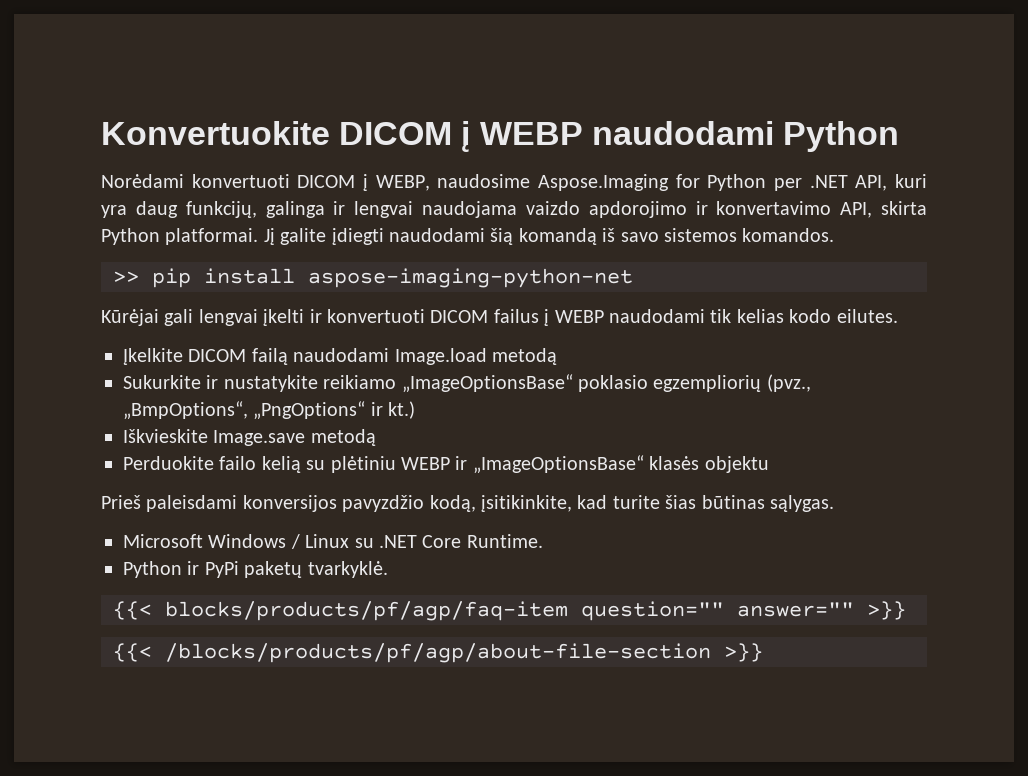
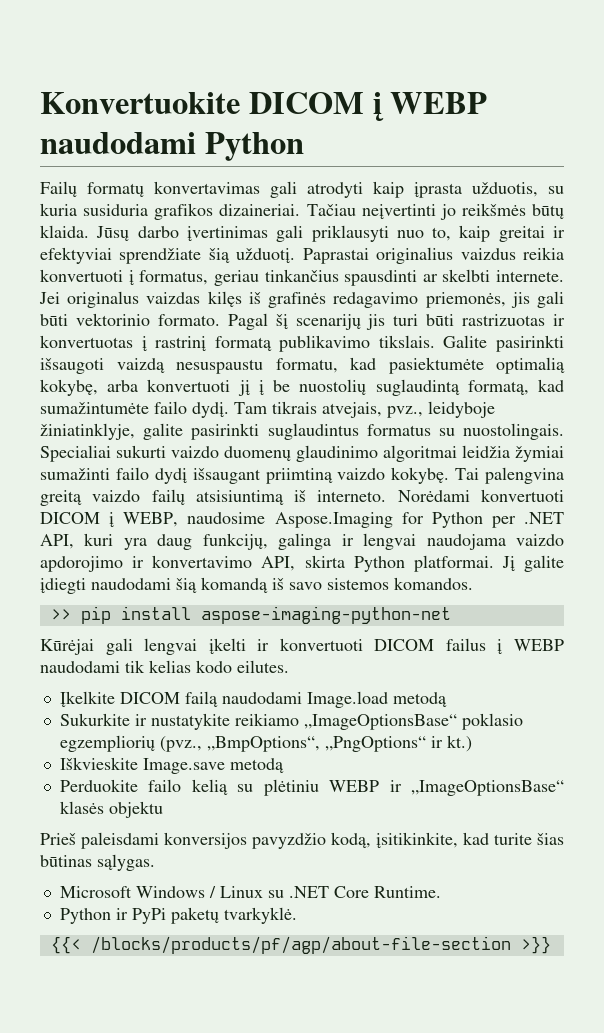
(899, 136) none -> [40,181,564,198] [40,203,564,220] [40,225,566,242] [40,247,564,264] [40,269,564,286] [39,291,564,308] [40,313,565,330] [40,335,564,352] [40,357,565,374] [40,379,564,396] [40,401,495,418] [40,423,564,440] [40,445,564,462] [40,467,564,484] [40,489,387,506] Failų formatų konvertavimas gali atrodyti kaip įprasta užduotis, su kuria susiduria grafikos dizaineriai. Tačiau neįvertinti jo reikšmės būtų klaida. Jūsų darbo įvertinimas gali priklausyti nuo to, kaip greitai ir efektyviai sprendžiate šią užduotį. Paprastai originalius vaizdus reikia konvertuoti į formatus, geriau tinkančius spausdinti ar skelbti internete. Jei originalus vaizdas kilęs iš grafinės redagavimo priemonės, jis gali būti vektorinio formato. Pagal šį scenarijų jis turi būti rastrizuotas ir konvertuotas į rastrinį formatą publikavimo tikslais. Galite pasirinkti išsaugoti vaizdą nesuspaustu formatu, kad pasiektumėte optimalią kokybę, arba konvertuoti jį į be nuostolių suglaudintą formatą, kad sumažintumėte failo dydį. Tam tikrais atvejais, pvz., leidyboje žiniatinklyje, galite pasirinkti suglaudintus formatus su nuostolingais. Specialiai sukurti vaizdo duomenų glaudinimo algoritmai leidžia žymiai sumažinti failo dydį išsaugant priimtiną vaizdo kokybę. Tai palengvina greitą vaizdo failų atsisiuntimą iš interneto.
[113,601,906,621] // {{< blocks/products/pf/agp/faq-item question="" answer="" >}} -> (297, 915) none

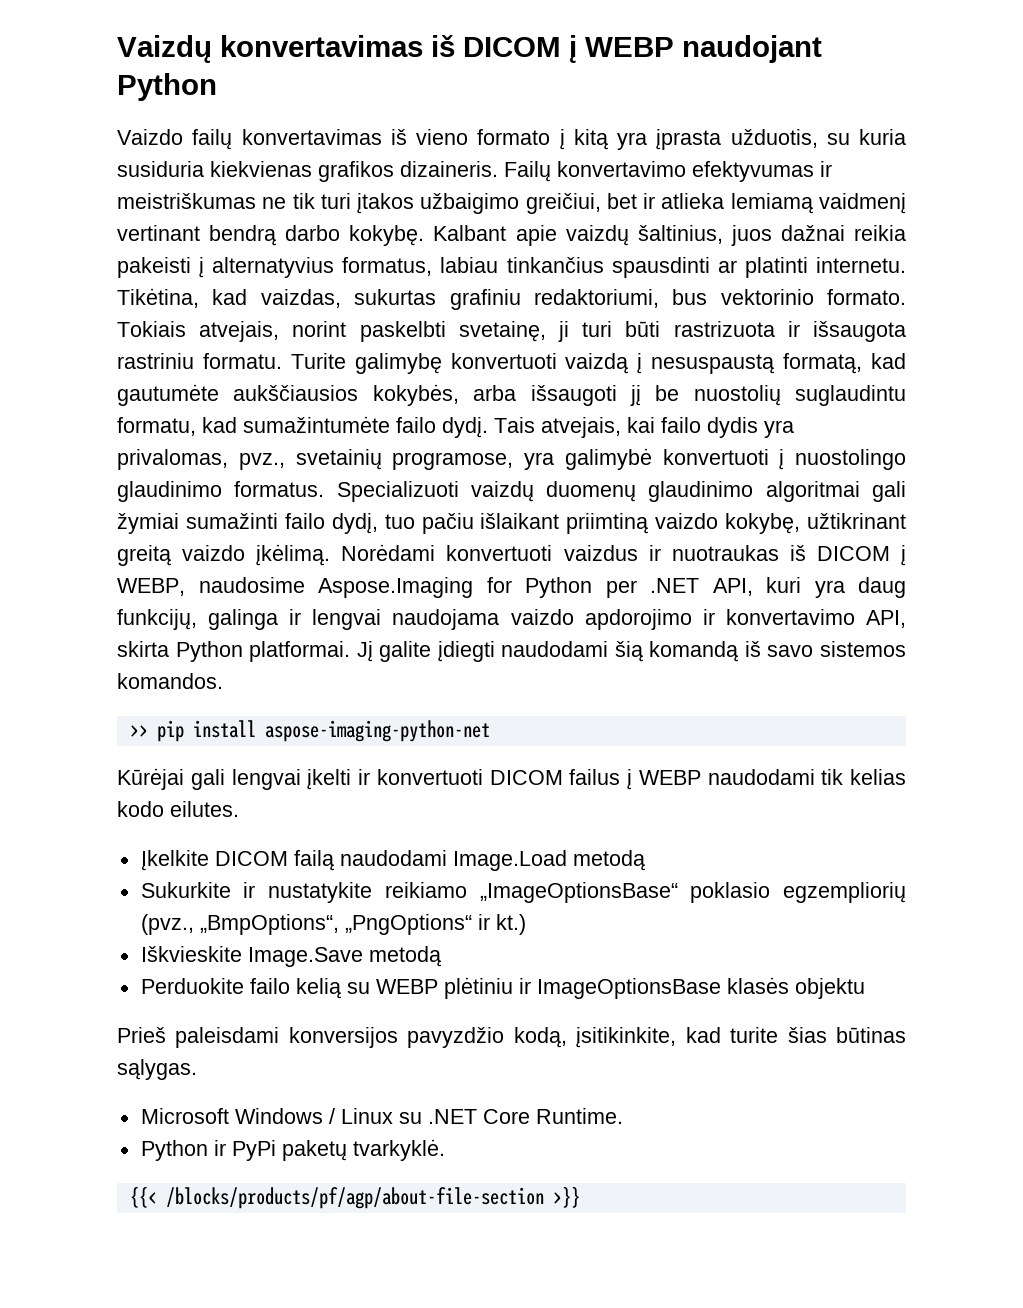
[40,92,240,114] Konvertuokite -> [117,35,455,63] Vaizdų konvertavimas iš
[40,132,196,154] naudodami -> [682,35,822,63] naudojant
[40,181,404,198] Failų formatų konvertavimas gali atrodyti kaip -> [117,129,647,150] Vaizdo failų konvertavimas iš vieno formato į kitą yra
[154,203,564,220] [40,225,566,242] [40,247,564,264] [40,269,564,286] [39,291,564,308] [40,313,565,330] [40,335,564,352] [40,357,565,374] [40,379,564,396] [40,401,495,418] [40,423,564,440] [40,445,219,462] grafikos dizaineriai. Tačiau neįvertinti jo reikšmės būtų klaida. Jūsų darbo įvertinimas gali priklausyti nuo to, kaip greitai ir efektyviai sprendžiate šią užduotį. Paprastai originalius vaizdus reikia konvertuoti į formatus, geriau tinkančius spausdinti ar skelbti internete. Jei originalus vaizdas kilęs iš grafinės redagavimo priemonės, jis gali būti vektorinio formato. Pagal šį scenarijų jis turi būti rastrizuotas ir konvertuotas į rastrinį formatą publikavimo tikslais. Galite pasirinkti išsaugoti vaizdą nesuspaustu formatu, kad pasiektumėte optimalią kokybę, arba konvertuoti jį į be nuostolių suglaudintą formatą, kad sumažintumėte failo dydį. Tam tikrais atvejais, pvz., leidyboje žiniatinklyje, galite pasirinkti suglaudintus formatus su nuostolingais. Specialiai sukurti vaizdo -> [210,161,832,182] [117,193,906,214] [117,225,907,246] [117,257,906,278] [117,288,906,310] [117,321,906,342] [117,353,907,374] [117,384,906,406] [117,416,794,438] [117,448,906,470] [117,481,534,502] kiekvienas grafikos dizaineris. Failų konvertavimo efektyvumas ir meistriškumas ne tik turi įtakos užbaigimo greičiui, bet ir atlieka lemiamą vaidmenį vertinant bendrą darbo kokybę. Kalbant apie vaizdų šaltinius, juos dažnai reikia pakeisti į alternatyvius formatus, labiau tinkančius spausdinti ar platinti internetu. Tikėtina, kad vaizdas, sukurtas grafiniu redaktoriumi, bus vektorinio formato. Tokiais atvejais, norint paskelbti svetainę, ji turi būti rastrizuota ir išsaugota rastriniu formatu. Turite galimybę konvertuoti vaizdą į nesuspaustą formatą, kad gautumėte aukščiausios kokybės, arba išsaugoti jį be nuostolių suglaudintu formatu, kad sumažintumėte failo dydį. Tais atvejais, kai failo dydis yra privalomas, pvz., svetainių programose, yra galimybė konvertuoti į nuostolingo glaudinimo formatus. Specializuoti vaizdų
[462,445,510,458] leidžia -> [872,481,907,502] gali
[154,467,564,484] [40,489,564,506] dydį išsaugant priimtiną vaizdo kokybę. Tai palengvina greitą vaizdo failų atsisiuntimą iš interneto. Norėdami konvertuoti -> [331,513,906,534] [117,544,806,566] dydį, tuo pačiu išlaikant priimtiną vaizdo kokybę, užtikrinant greitą vaizdo įkėlimą. Norėdami konvertuoti vaizdus ir nuotraukas iš
[306,691,388,708] Image.load -> [452,850,567,871] Image.Load
[142,758,225,774] Image.save -> [247,947,363,967] Image.Save
[263,779,564,796] plėtiniu WEBP ir „ImageOptionsBase“ -> [375,977,721,999] WEBP plėtiniu ir ImageOptionsBase

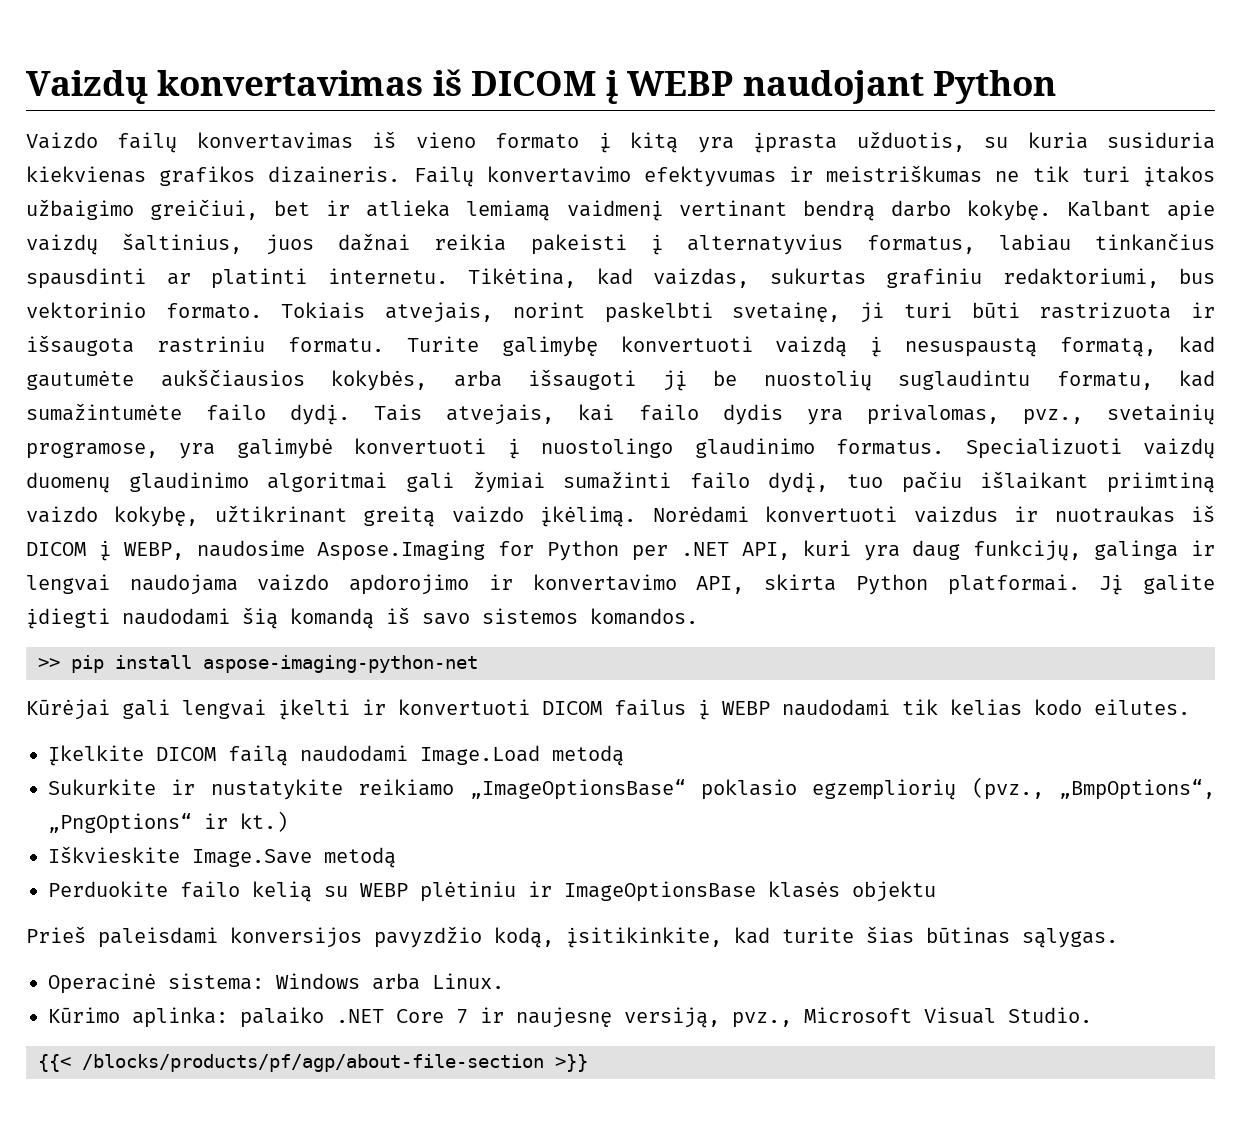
[140,1108,623,1124] [140,1139,445,1161] Microsoft Windows / Linux su .NET Core Runtime. // Python ir PyPi paketų tvarkyklė. -> [48,973,504,994] [48,1007,1092,1028] Operacinė sistema: Windows arba Linux. // Kūrimo aplinka: palaiko .NET Core 7 ir naujesnę versiją, pvz., Microsoft Visual Studio.

